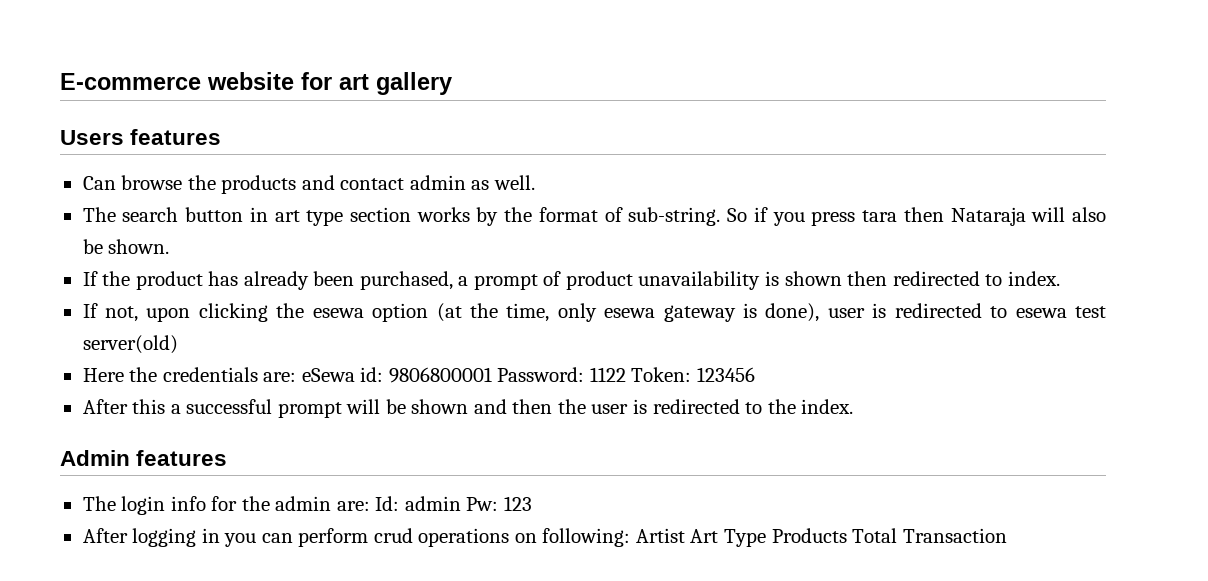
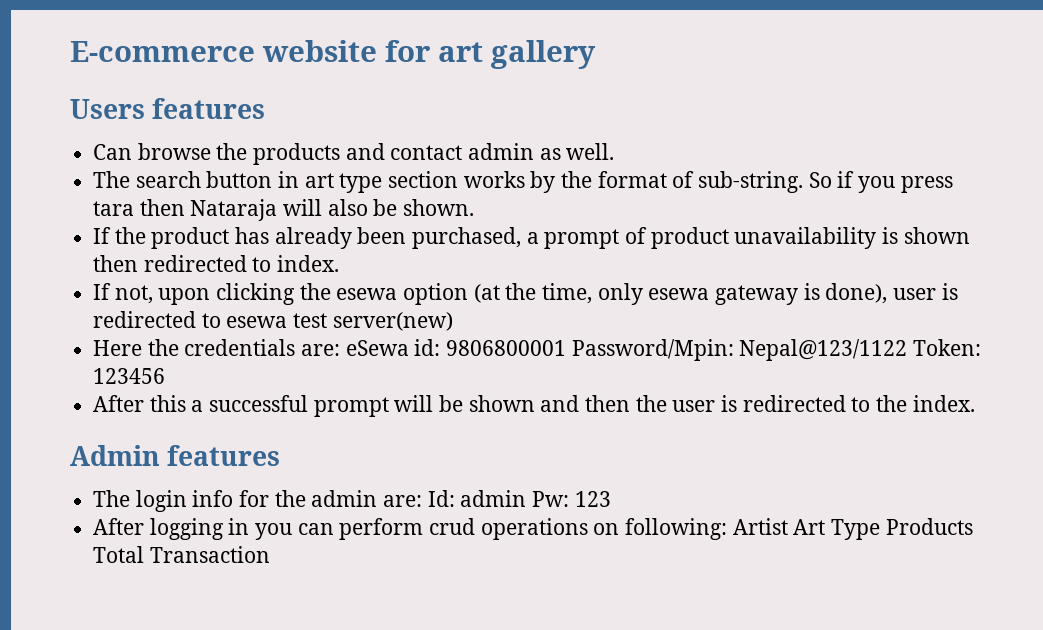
[82,335,178,354] server(old) -> [332,312,453,331] server(new)
[497,367,626,382] Password: 1122 -> [571,339,908,361] Password/Mpin: Nepal@123/1122

